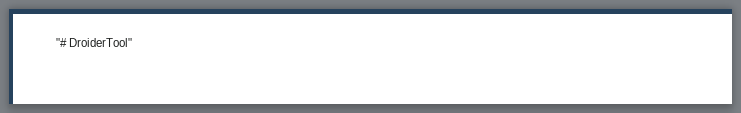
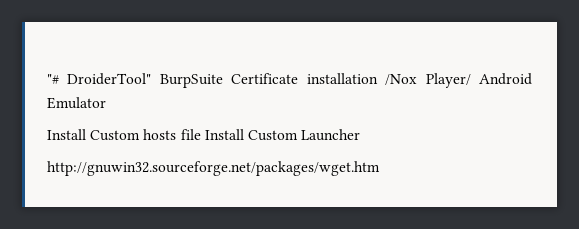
(133, 42) none -> [159,73,532,88] [47,97,106,109] [47,129,361,141] [47,161,380,176] BurpSuite Certificate installation /Nox Player/ Android Emulator // Install Custom hosts file Install Custom Launcher // http://gnuwin32.sourceforge.net/packages/wget.htm

